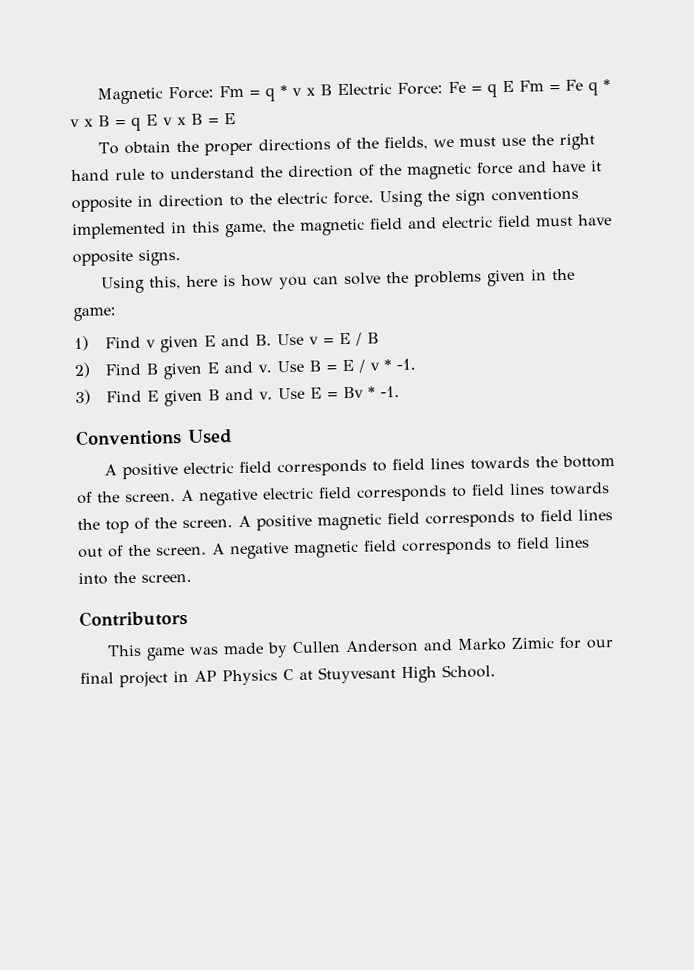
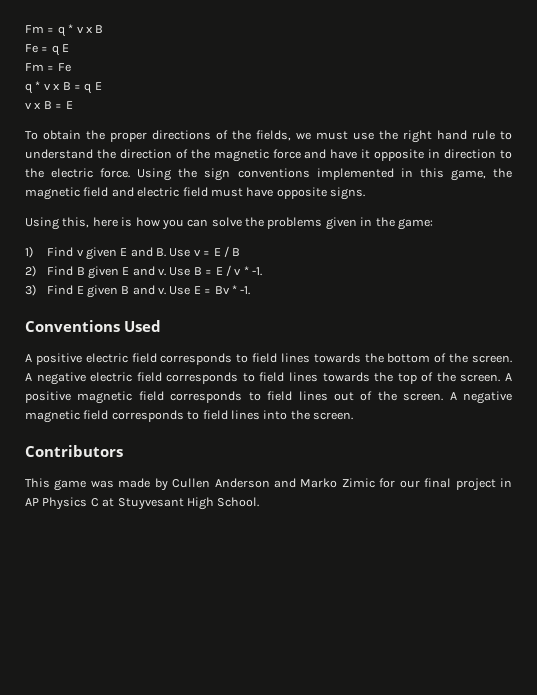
[96,86,214,105] Magnetic Force: -> (25, 29) none
[336,82,443,96] Electric Force: -> (104, 29) //
(514, 86) none -> (70, 48) //
(583, 85) none -> (71, 67) //
(158, 120) none -> (102, 86) //

